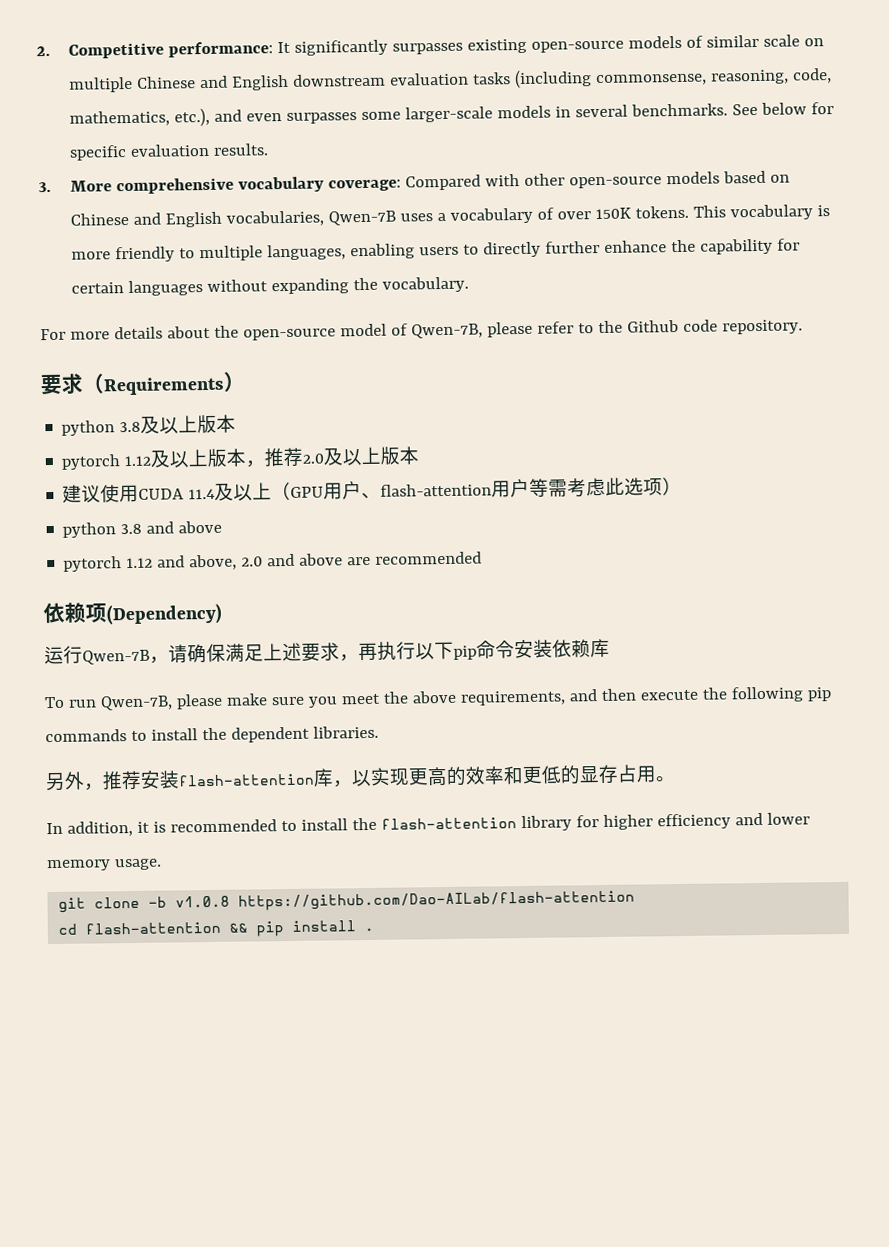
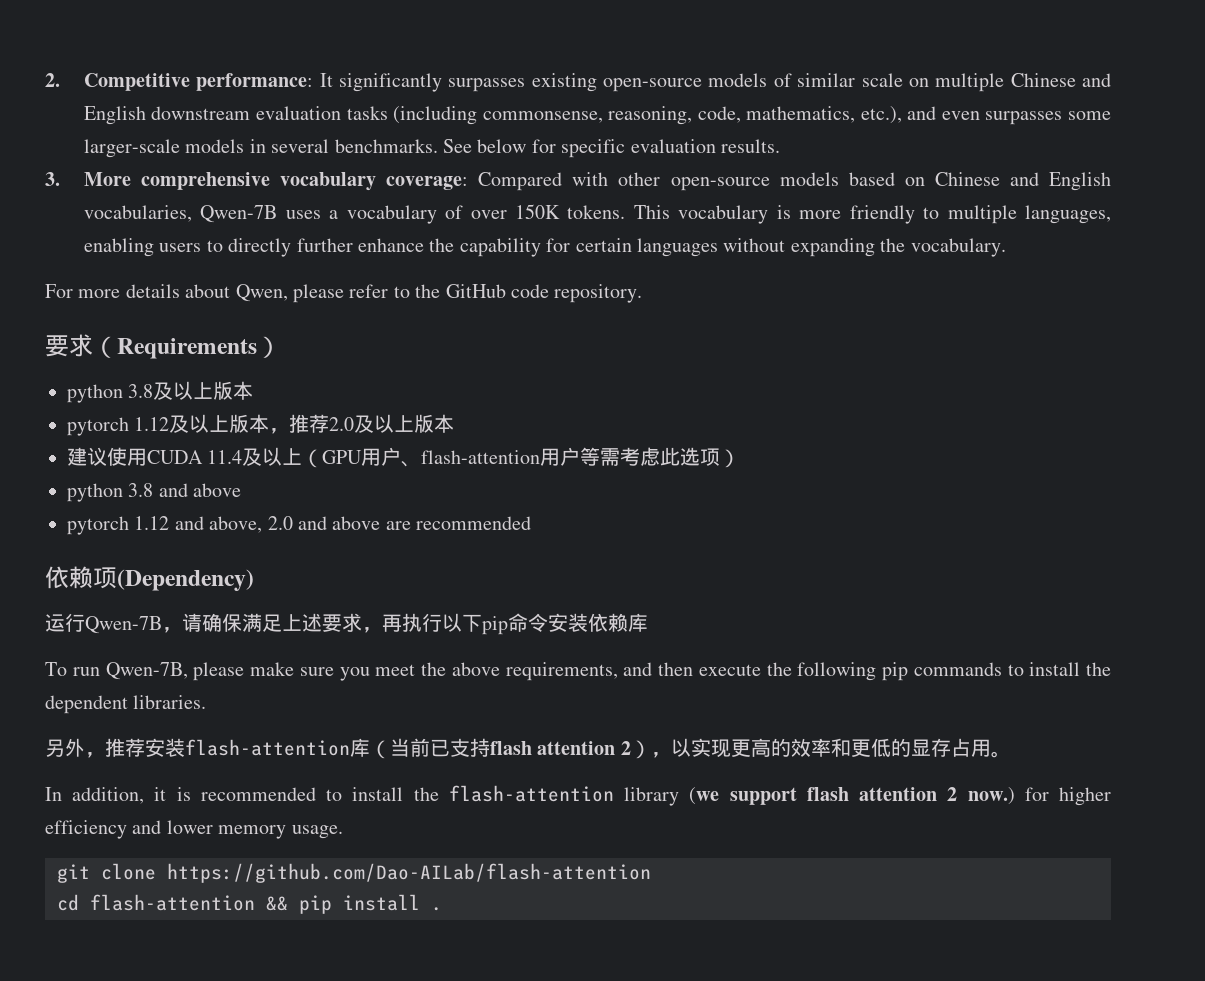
[213,323,483,341] the open-source model of Qwen-7B, -> [235,284,288,302] Qwen,
[626,319,679,333] Github -> [445,284,506,298] GitHub
(334, 777) none -> [370,738,651,759] （当前已支持flash attention 2）
(572, 823) none -> [689,787,1015,805] (we support flash attention 2 now.)
[148,895,231,908] -b v1.0.8 -> (156, 871) none

